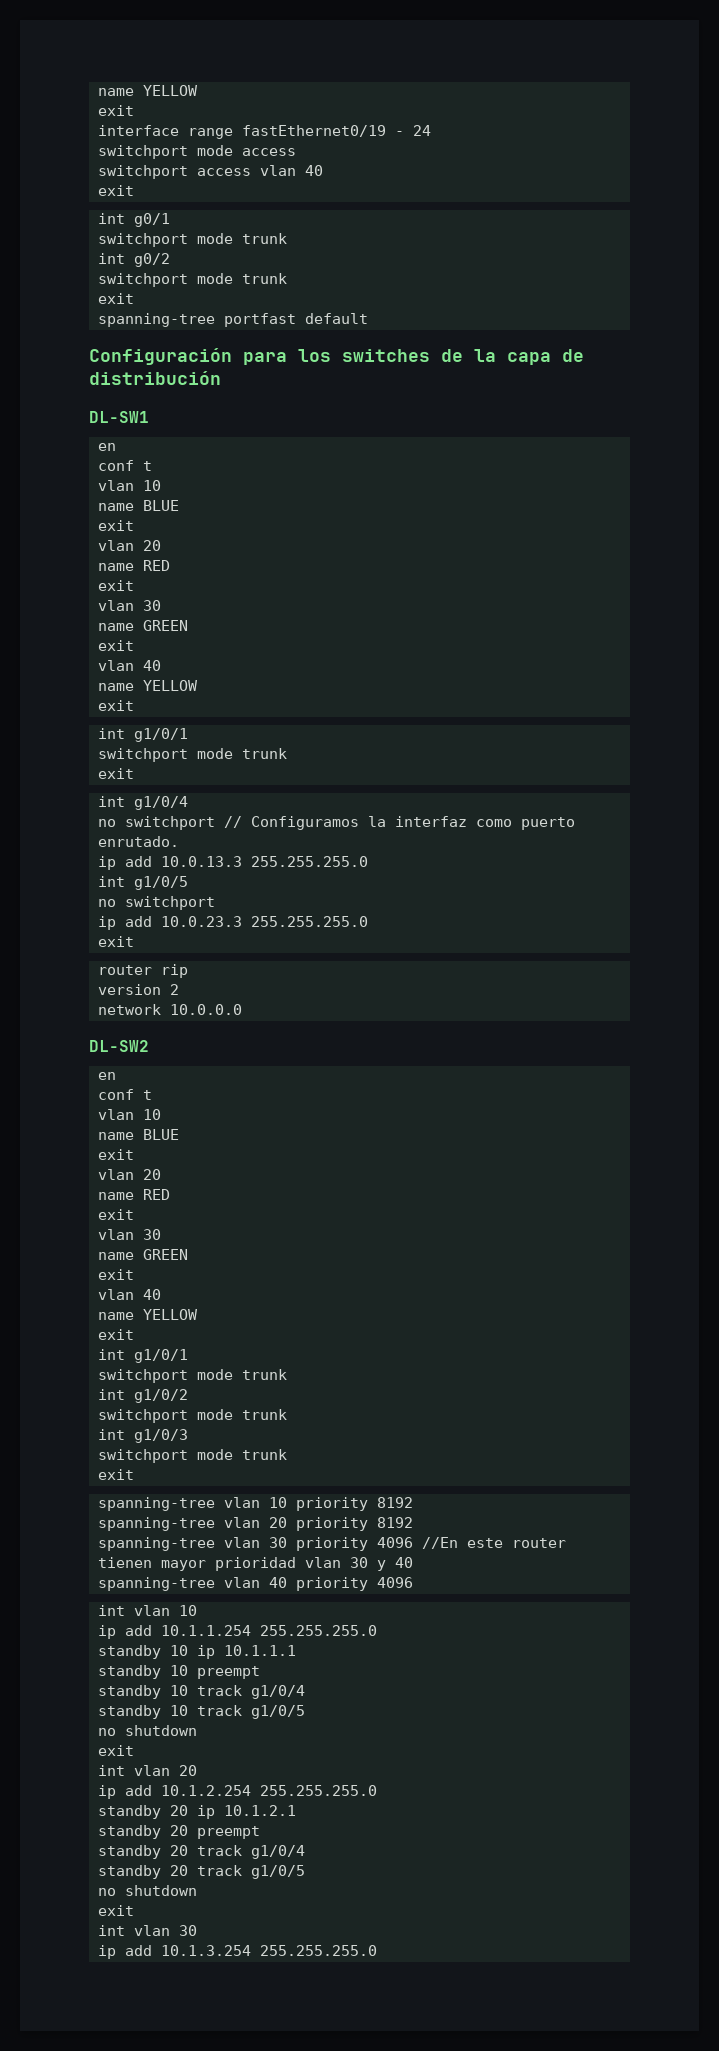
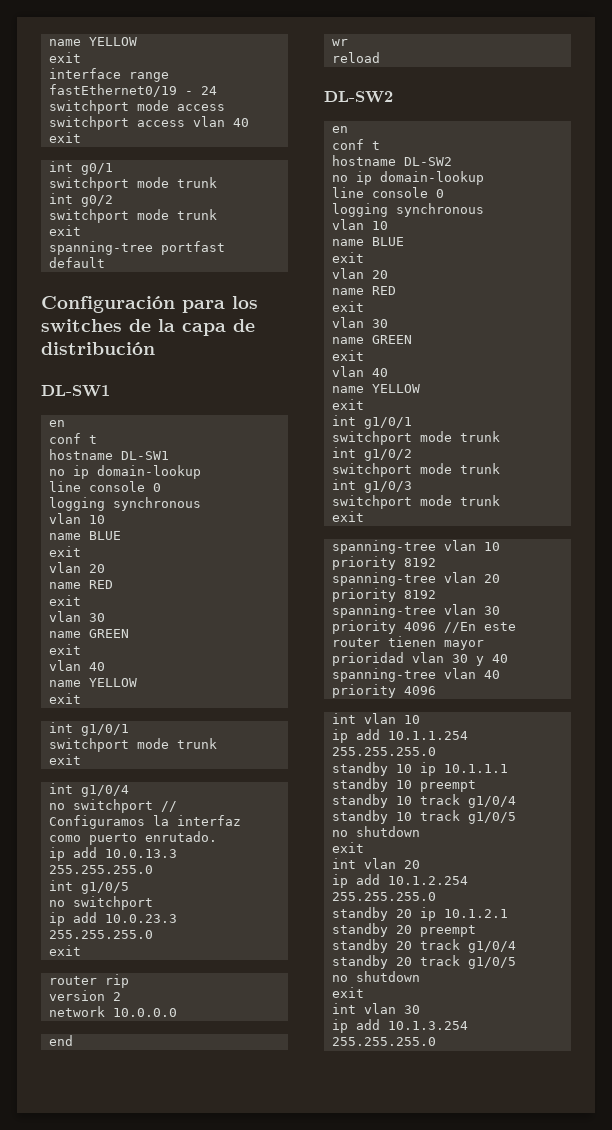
(152, 466) none -> [49,449,170,460] [49,465,202,479] [49,481,162,492] [49,497,202,511] // hostname DL-SW1 // no ip domain-lookup // line console 0 // logging synchronous
(242, 1009) none -> [49,1035,74,1046] [332,39,349,46] [332,52,381,63] // end // wr // reload
(152, 1095) none -> [332,155,453,166] [332,171,485,185] [332,187,445,198] [332,203,485,217] // hostname DL-SW2 // no ip domain-lookup // line console 0 // logging synchronous

